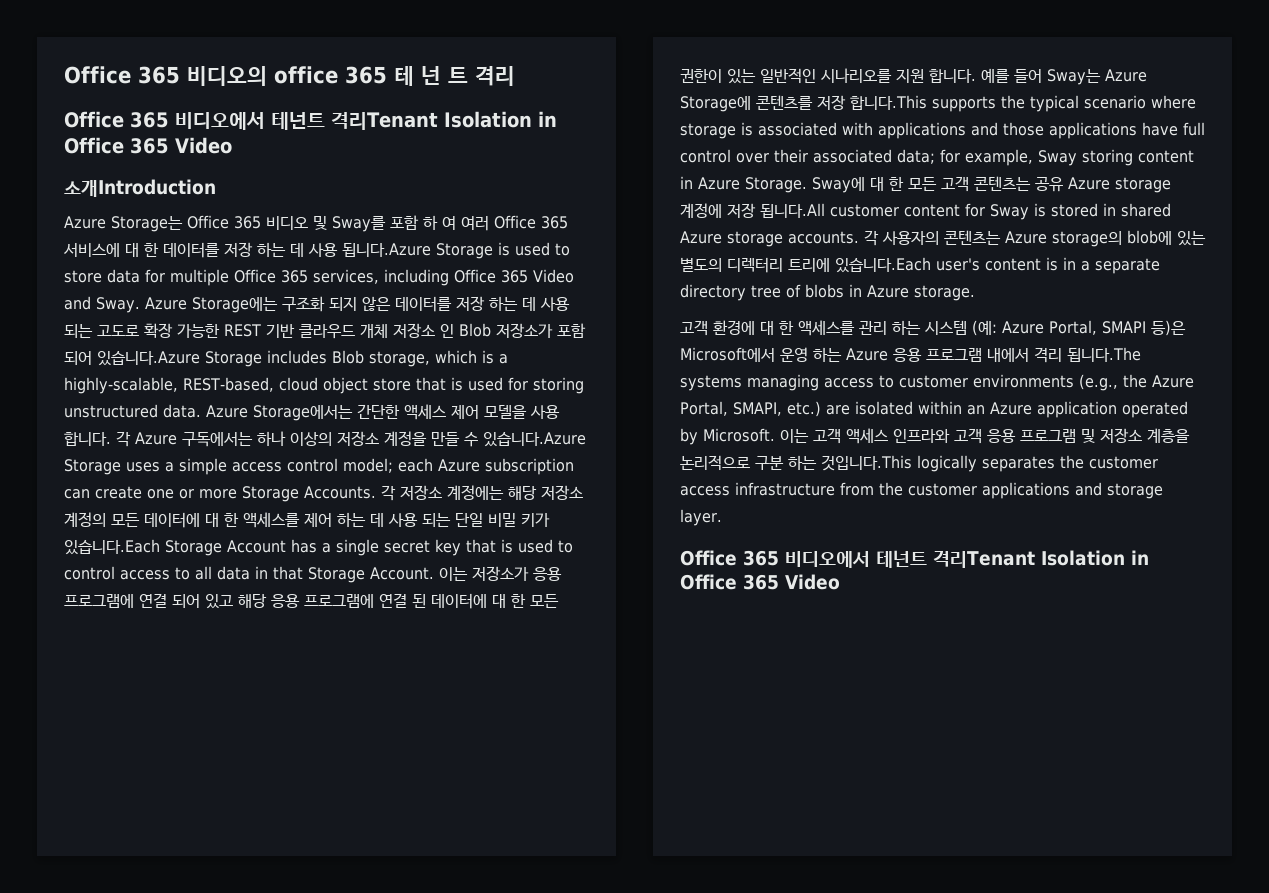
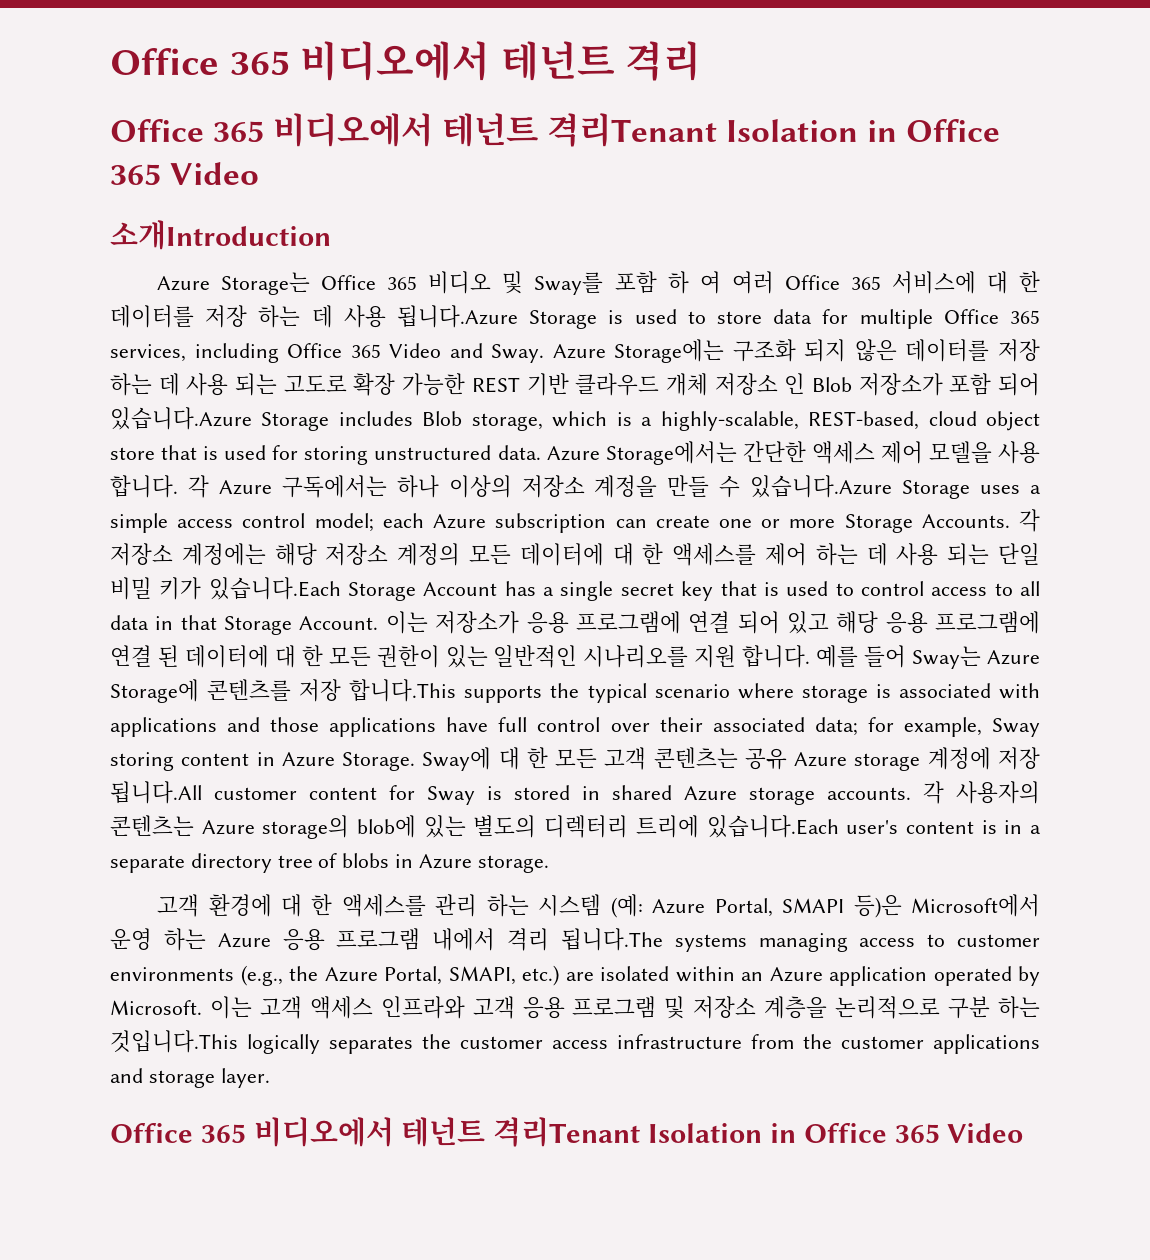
[64,66,468,86] Office 365 비디오의 office 365 테 넌 트 -> [110,41,615,81] Office 365 비디오에서 테넌트

